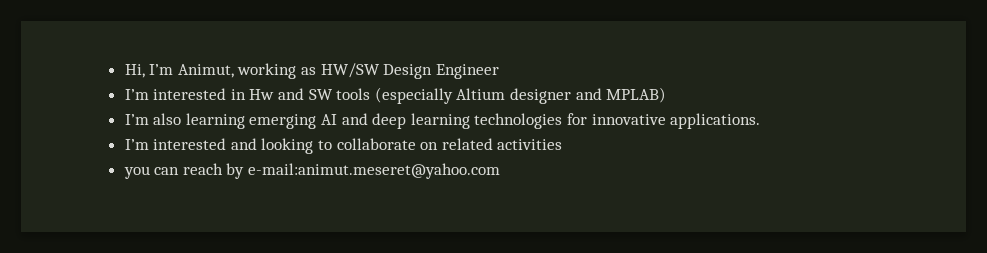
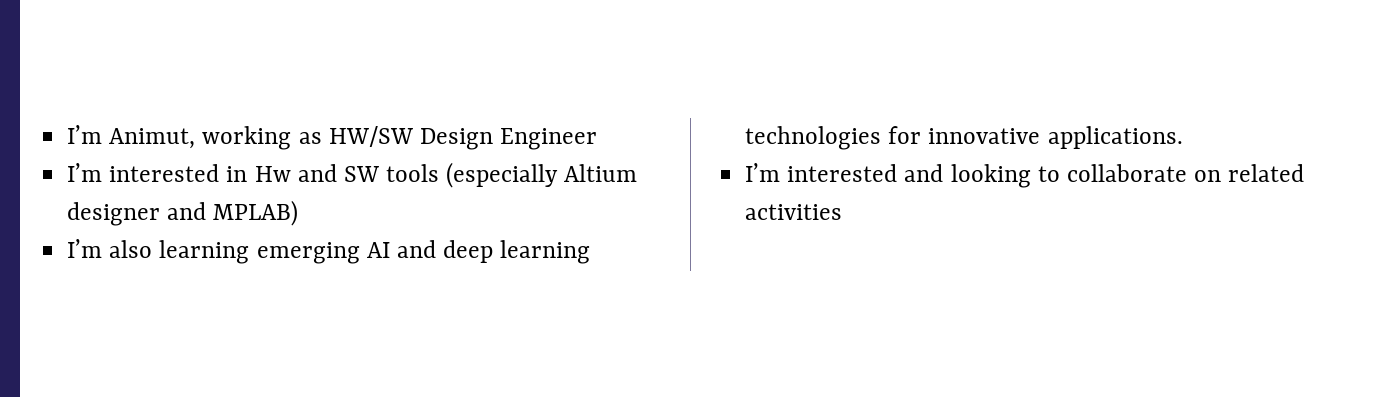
[124,64,145,78] Hi, -> (67, 134) none
[123,163,501,179] // you can reach by e-mail:animut.meseret@yahoo.com -> (843, 212) none

